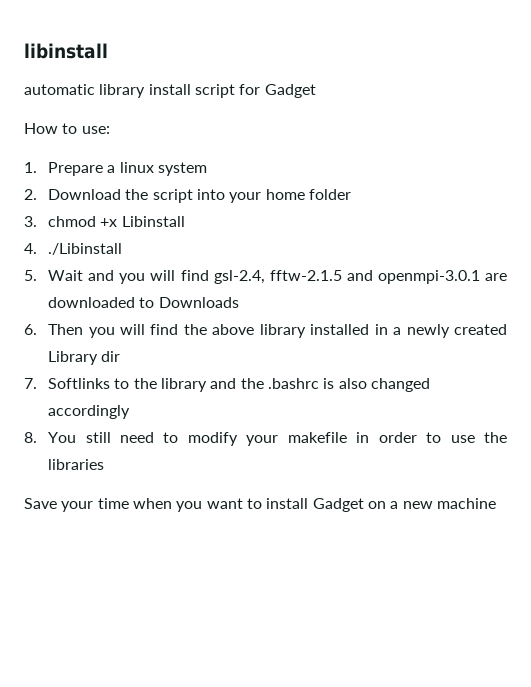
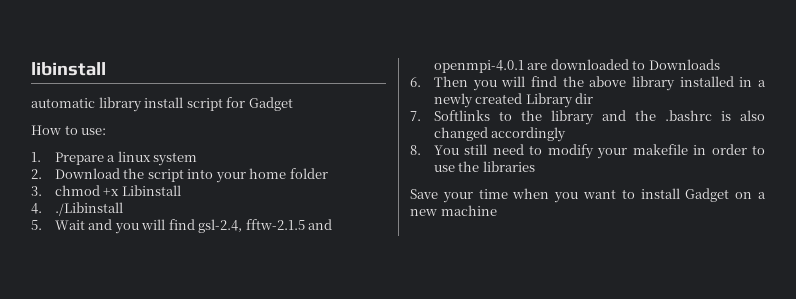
[377,270,480,284] openmpi-3.0.1 -> [433,60,524,73] openmpi-4.0.1

